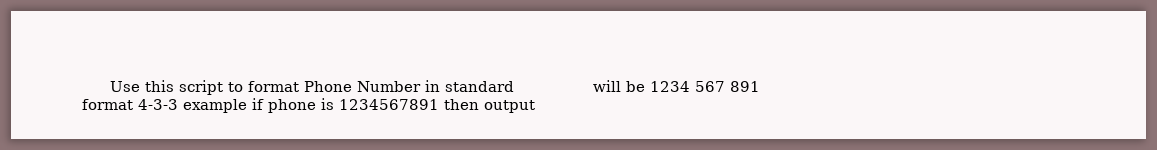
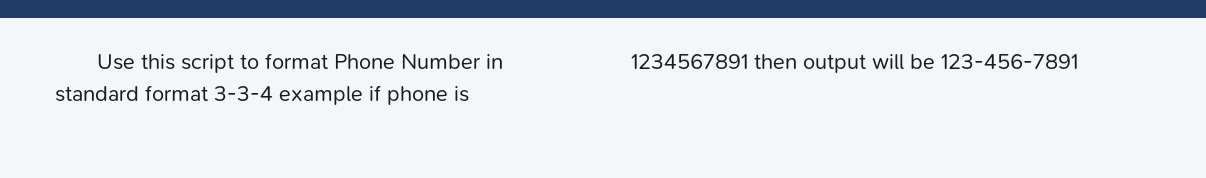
[138,99,178,110] 4-3-3 -> [214,86,273,101] 3-3-4
[650,81,760,92] 1234 567 891 -> [941,54,1078,69] 123-456-7891

